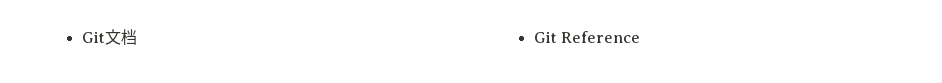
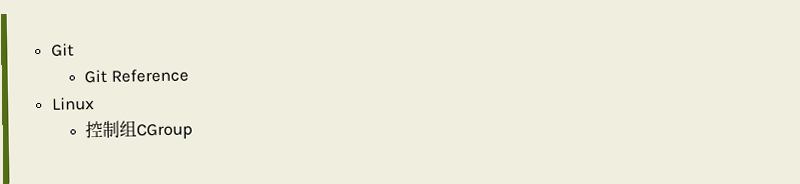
[81,29,137,45] Git文档 -> [50,43,74,57] Git
(641, 37) none -> [51,97,95,111] [85,120,194,140] // Linux // 控制组CGroup

